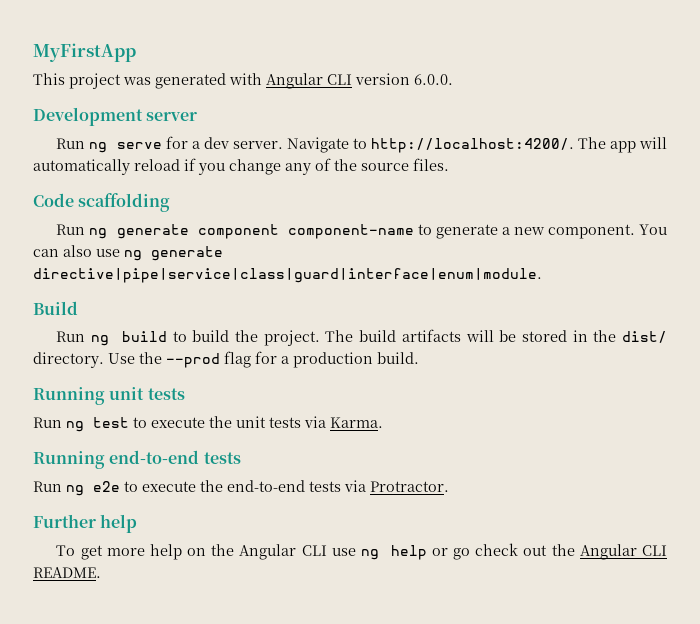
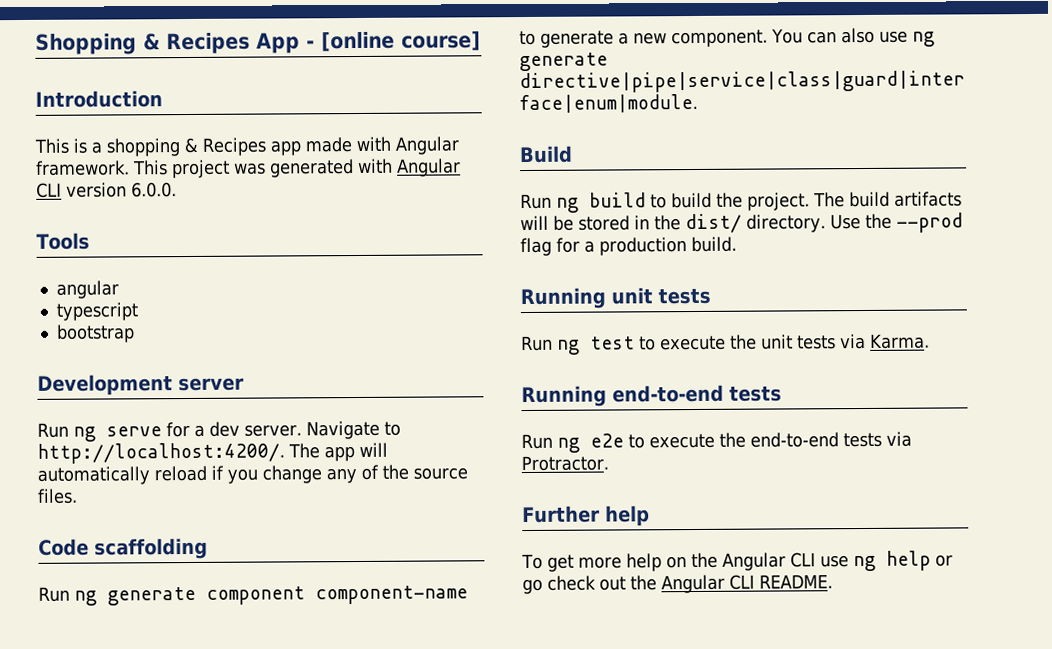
[33,43,136,62] MyFirstApp // -> [35,31,481,55] [35,90,163,108] [34,136,459,157] [36,160,130,176] Shopping & Recipes App - [online course] // Introduction // This is a shopping & Recipes app made with Angular framework.
(453, 79) none -> [36,232,90,250] [55,280,119,299] [55,302,138,321] [55,324,135,343] // Tools // angular // typescript // bootstrap

